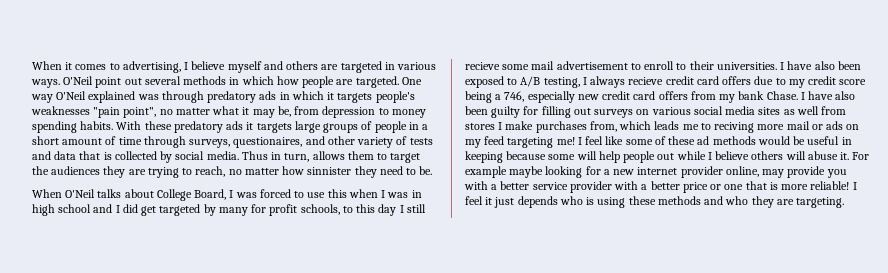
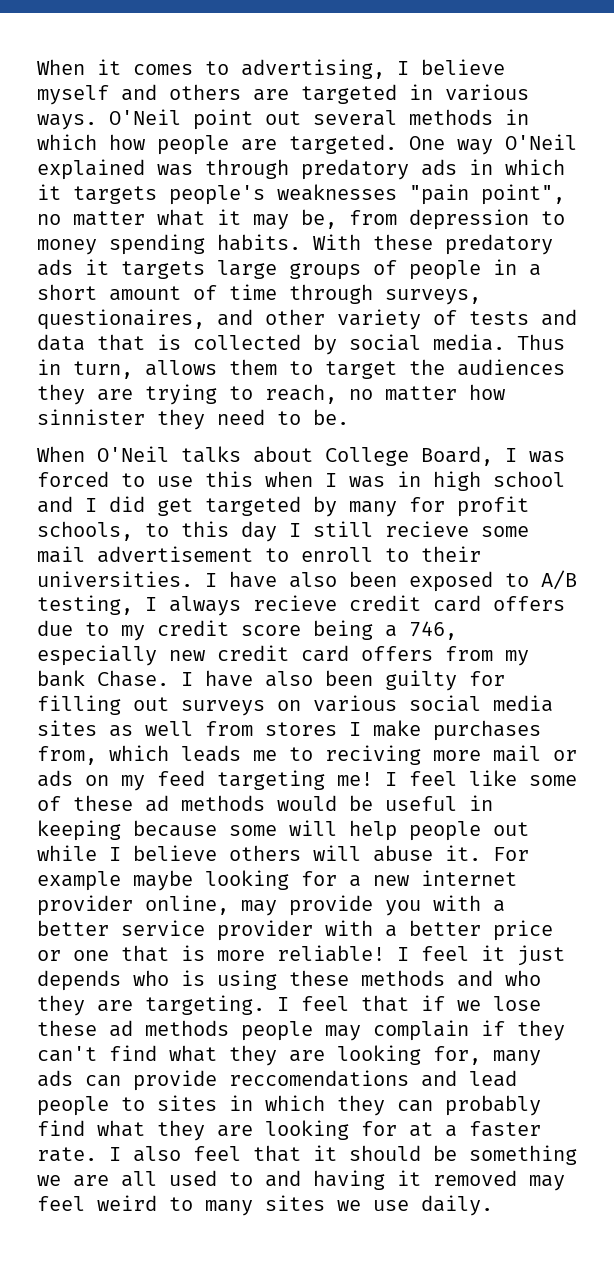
(845, 202) none -> [277,995,541,1012] [37,1020,565,1041] [37,1045,541,1066] [37,1070,517,1091] [37,1095,541,1116] [37,1120,541,1141] [37,1145,577,1165] [37,1170,565,1191] [37,1195,493,1216] I feel that if we lose these ad methods people may complain if they can't find what they are looking for, many ads can provide reccomendations and lead people to sites in which they can probably find what they are looking for at a faster rate. I also feel that it should be something we are all used to and having it removed may feel weird to many sites we use daily.

